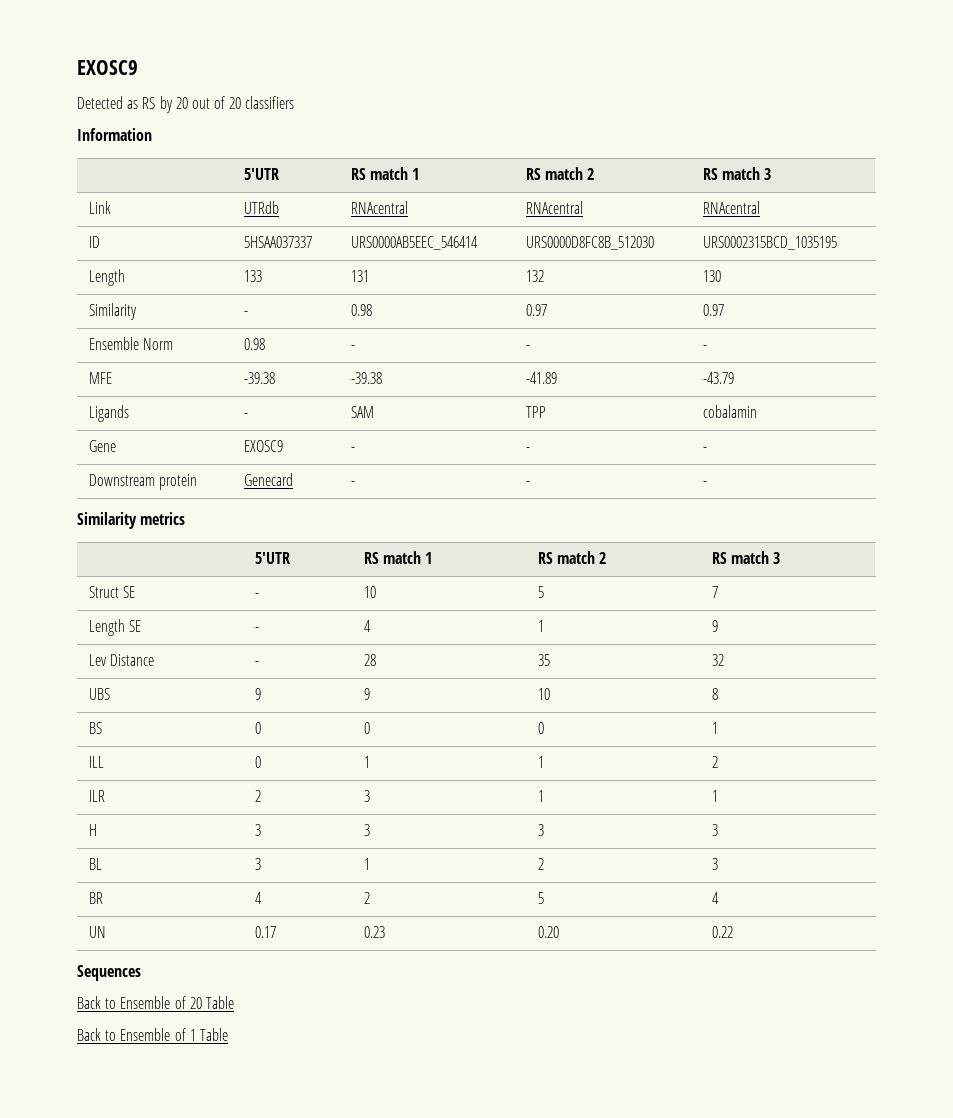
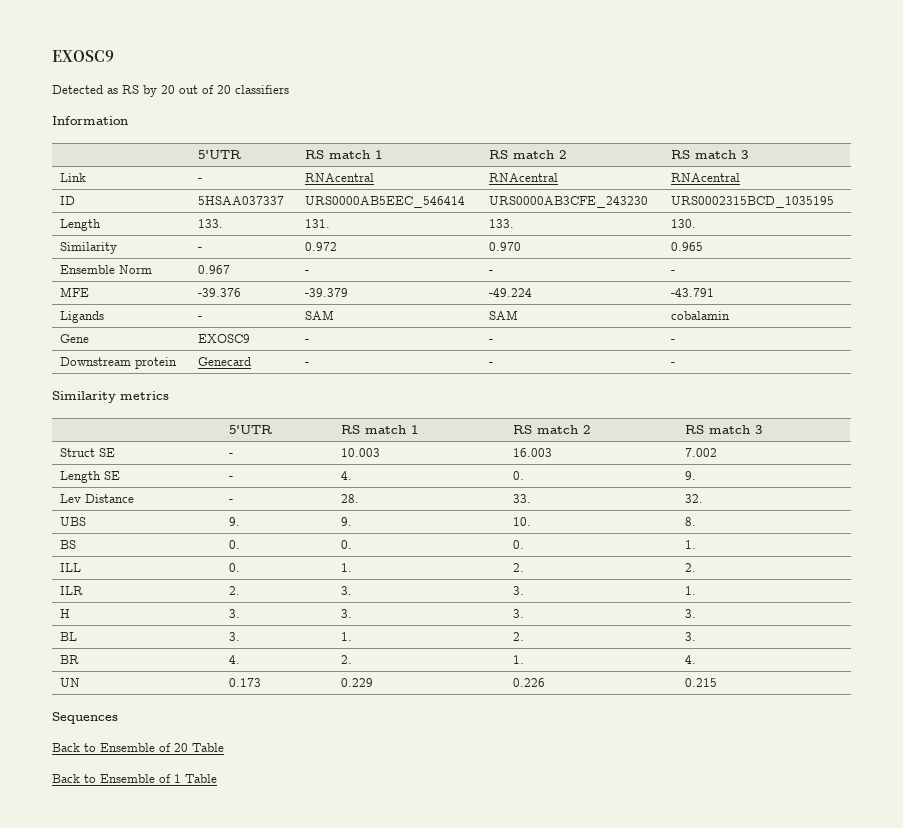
[243,201,279,214] UTRdb -> [198,178,203,182] -
[525,236,654,250] URS0000D8FC8B_512030 -> [489,196,649,208] URS0000AB3CFE_243230
[243,270,262,282] [350,270,369,282] [525,270,544,282] [702,270,721,282] 133 | 131 | 132 | 130 -> [198,219,224,228] [305,219,331,228] [489,219,515,228] [671,219,697,228] 133. | 131. | 133. | 130.
[350,304,372,316] [525,304,547,316] [702,304,724,316] 0.98 | 0.97 | 0.97 -> [305,242,338,251] [489,242,522,251] [671,242,704,251] 0.972 | 0.970 | 0.965
[243,338,265,350] 0.98 -> [198,265,231,274] 0.967
[243,372,275,384] [350,372,382,384] [525,372,557,384] [702,372,734,384] -39.38 | -39.38 | -41.89 | -43.79 -> [198,288,242,297] [305,288,349,297] [489,288,533,297] [671,288,715,297] -39.376 | -39.379 | -49.224 | -43.791
[525,406,546,418] TPP -> [489,310,519,320] SAM
[363,586,376,598] [537,586,544,598] [711,586,718,598] 10 | 5 | 7 -> [341,448,381,457] [513,448,553,457] [685,448,718,457] 10.003 | 16.003 | 7.002
[363,620,371,632] [537,620,544,632] [711,620,718,632] 4 | 1 | 9 -> [341,471,353,480] [513,471,525,480] [685,471,697,480] 4. | 0. | 9.
[363,654,376,666] [537,654,550,666] [711,654,724,666] [88,688,110,700] [254,688,261,700] [363,688,370,700] [537,688,550,700] [711,688,718,700] [88,722,102,734] [254,722,261,734] [363,722,370,734] [537,722,544,734] [711,722,718,734] [88,756,104,768] [254,756,261,768] [363,756,370,768] [537,756,544,768] [711,756,718,768] [88,790,105,802] [254,790,261,802] [363,790,370,802] [537,790,544,802] [711,790,718,802] [88,824,97,836] [254,824,261,836] [363,824,370,836] [537,824,544,836] [711,824,718,836] [88,858,102,870] [254,858,261,870] [363,858,370,870] [537,858,544,870] [711,858,718,870] [88,892,103,904] [254,892,262,904] [363,892,370,904] [537,892,544,904] [711,892,719,904] [88,926,106,938] [254,926,276,938] [363,926,385,938] [537,926,559,938] [711,926,733,938] 28 | 35 | 32 // UBS | 9 | 9 | 10 | 8 // BS | 0 | 0 | 0 | 1 // ILL | 0 | 1 | 1 | 2 // ILR | 2 | 3 | 1 | 1 // H | 3 | 3 | 3 | 3 // BL | 3 | 1 | 2 | 3 // BR | 4 | 2 | 5 | 4 // UN | 0.17 | 0.23 | 0.20 | 0.22 -> [341,494,360,503] [513,494,532,503] [685,494,704,503] [60,517,87,526] [229,517,241,526] [341,517,353,526] [513,517,532,526] [685,517,697,526] [60,540,77,549] [229,540,241,549] [341,540,353,549] [513,540,525,549] [685,540,697,549] [60,563,82,572] [229,563,241,572] [341,563,353,572] [513,563,525,572] [685,563,697,572] [60,586,84,595] [229,586,241,595] [341,586,353,595] [513,586,525,595] [685,586,697,595] [60,609,71,618] [229,609,241,618] [341,609,353,618] [513,609,525,618] [685,609,697,618] [60,632,78,641] [229,632,241,641] [341,632,353,641] [513,632,525,641] [685,632,697,641] [60,655,80,664] [229,655,241,664] [341,655,353,664] [513,655,525,664] [685,655,697,664] [60,678,81,687] [229,678,262,687] [341,678,374,687] [513,678,546,687] [685,678,718,687] 28. | 33. | 32. // UBS | 9. | 9. | 10. | 8. // BS | 0. | 0. | 0. | 1. // ILL | 0. | 1. | 2. | 2. // ILR | 2. | 3. | 3. | 1. // H | 3. | 3. | 3. | 3. // BL | 3. | 1. | 2. | 3. // BR | 4. | 2. | 1. | 4. // UN | 0.173 | 0.229 | 0.226 | 0.215

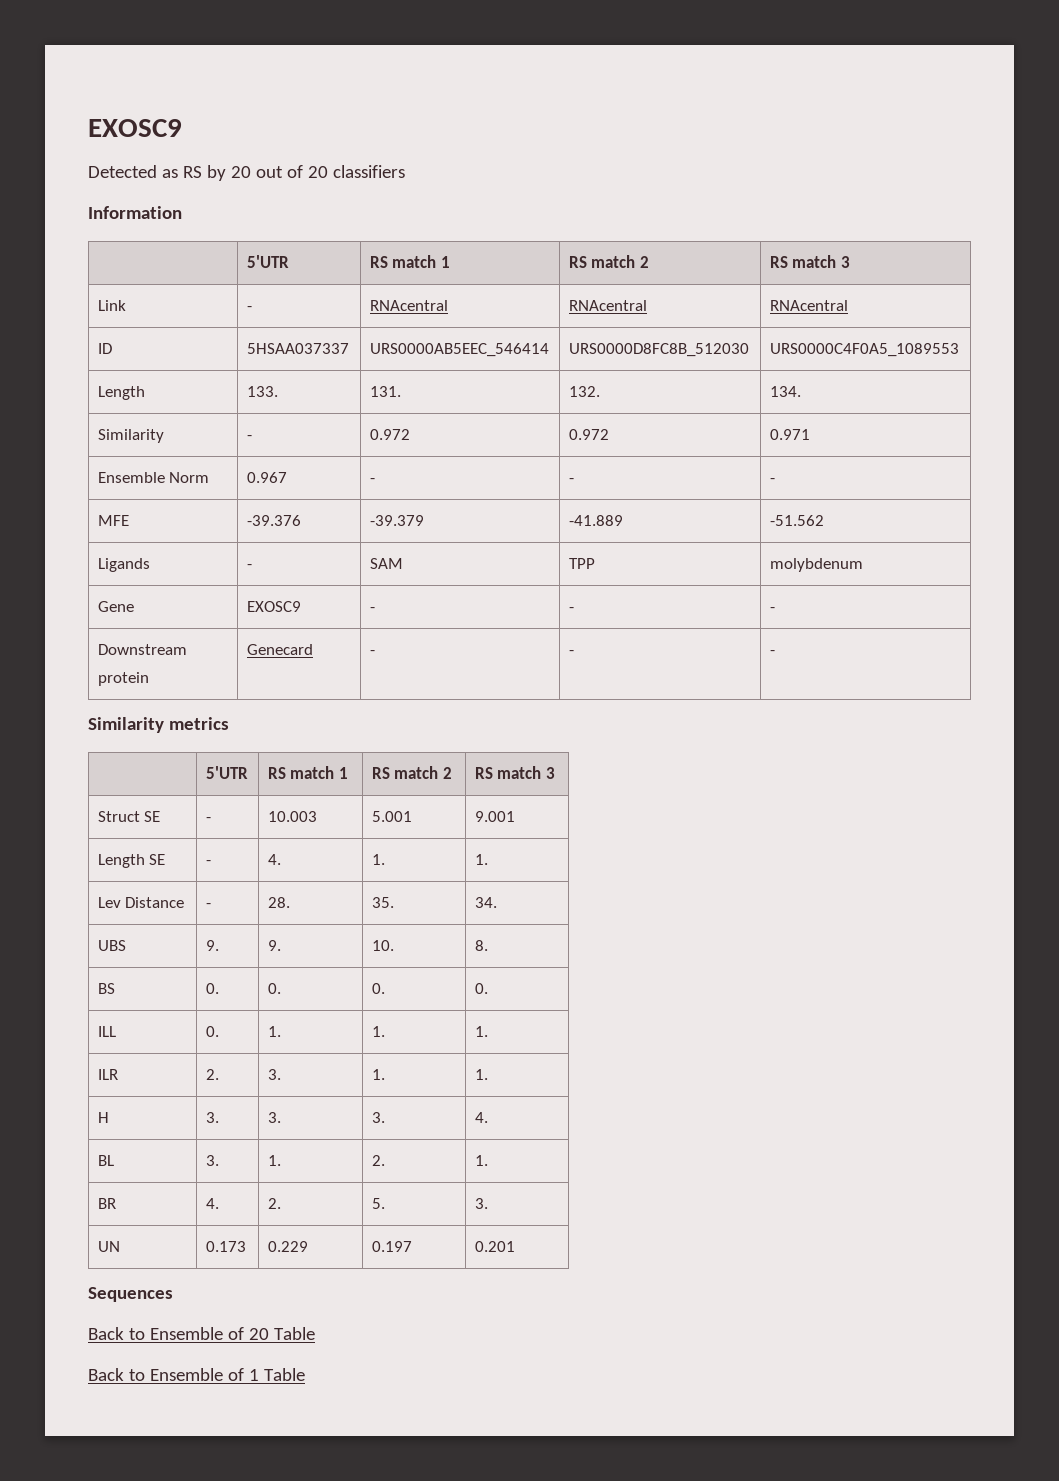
[489,196,649,208] [671,196,835,208] URS0000AB3CFE_243230 | URS0002315BCD_1035195 -> [568,343,749,357] [769,343,959,357] URS0000D8FC8B_512030 | URS0000C4F0A5_1089553
[489,219,515,228] [671,219,697,228] 133. | 130. -> [568,386,600,397] [769,386,801,397] 132. | 134.
[489,242,522,251] [671,242,704,251] 0.970 | 0.965 -> [568,429,609,440] [769,429,810,440] 0.972 | 0.971
[489,288,533,297] [671,288,715,297] -49.224 | -43.791 -> [568,515,623,526] [769,515,824,526] -41.889 | -51.562
[489,310,519,320] [671,311,731,320] SAM | cobalamin -> [568,558,595,569] [769,558,863,572] TPP | molybdenum
[513,448,553,457] [685,448,718,457] 16.003 | 7.002 -> [371,811,412,822] [474,811,515,822] 5.001 | 9.001
[513,471,525,480] [685,471,697,480] 0. | 9. -> [371,854,385,865] [474,854,488,865] 1. | 1.
[513,494,532,503] [685,494,704,503] 33. | 32. -> [371,897,394,908] [474,897,497,908] 35. | 34.
[685,540,697,549] 1. -> [474,983,488,994] 0.
[513,563,525,572] [685,563,697,572] 2. | 2. -> [371,1026,385,1037] [474,1026,488,1037] 1. | 1.
[513,586,525,595] 3. -> [371,1069,385,1080] 1.
[685,609,697,618] 3. -> [474,1112,488,1123] 4.
[685,632,697,641] 3. -> [474,1155,488,1166] 1.
[513,655,525,664] [685,655,697,664] 1. | 4. -> [371,1198,385,1209] [474,1198,488,1209] 5. | 3.
[513,678,546,687] [685,678,718,687] 0.226 | 0.215 -> [371,1241,412,1252] [474,1241,515,1252] 0.197 | 0.201

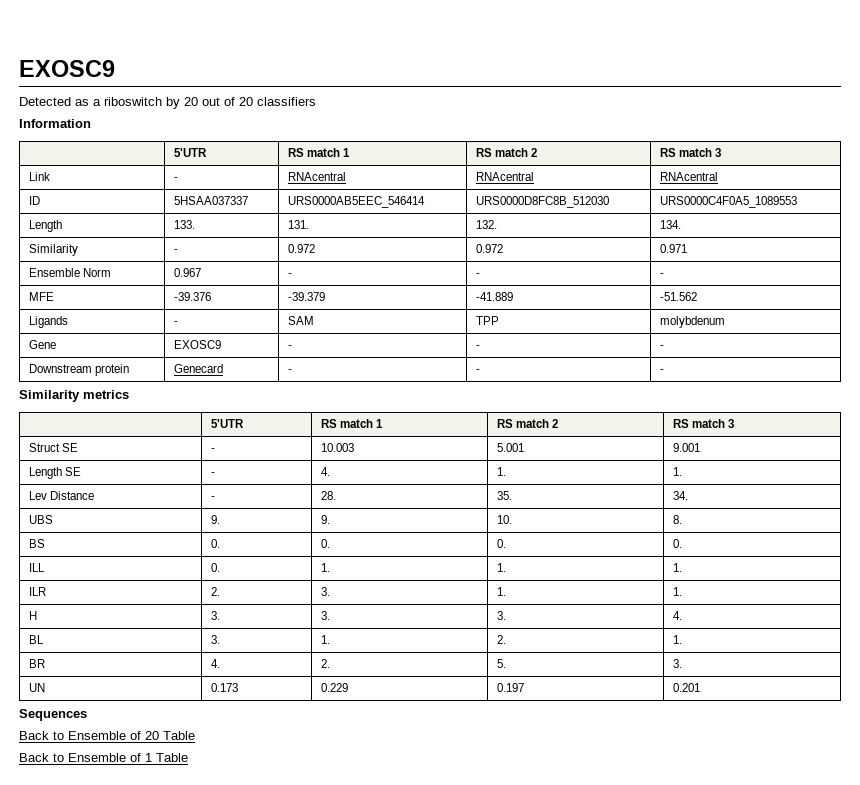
[182,166,202,178] RS -> [93,97,162,106] a riboswitch

